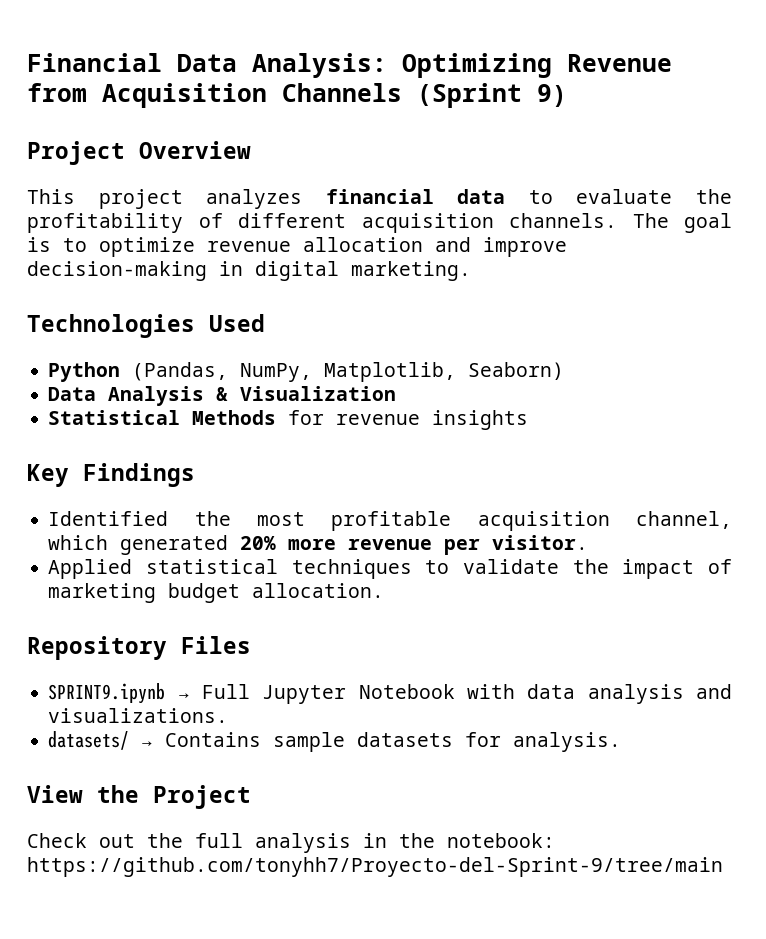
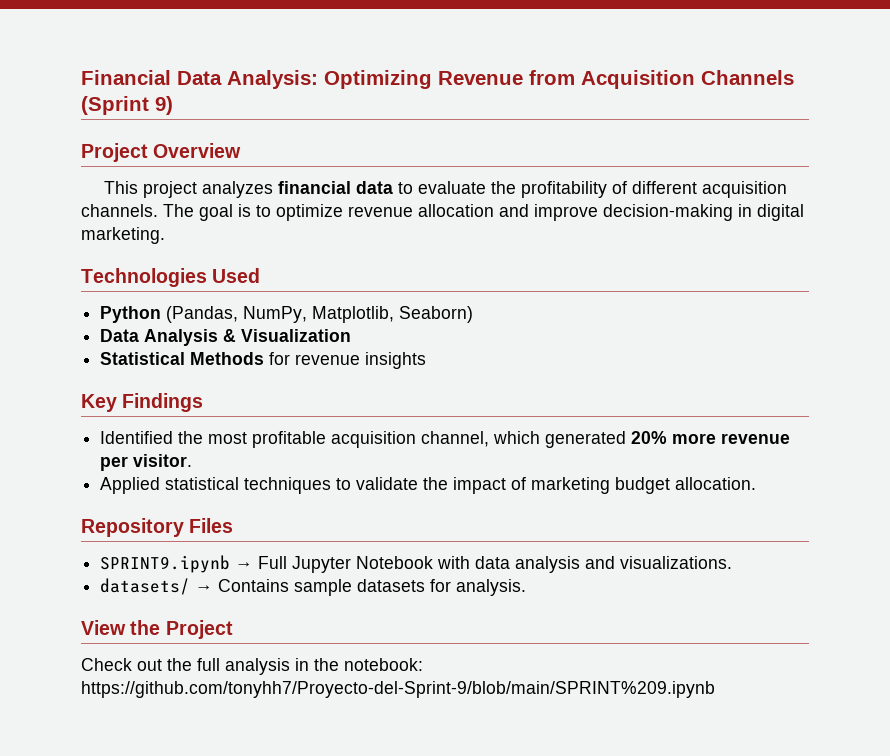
[27,857,723,877] https://github.com/tonyhh7/Proyecto-del-Sprint-9/tree/main -> [81,681,715,698] https://github.com/tonyhh7/Proyecto-del-Sprint-9/blob/main/SPRINT%209.ipynb

